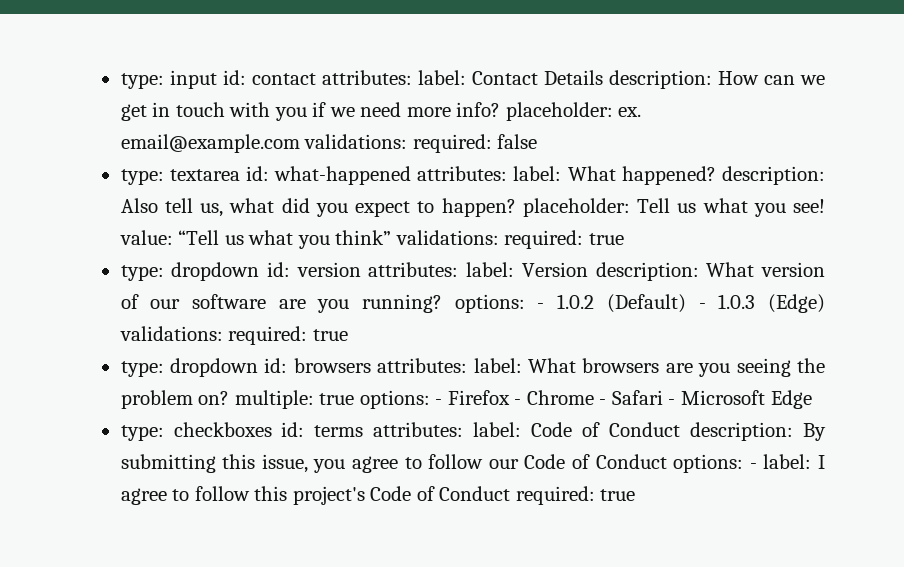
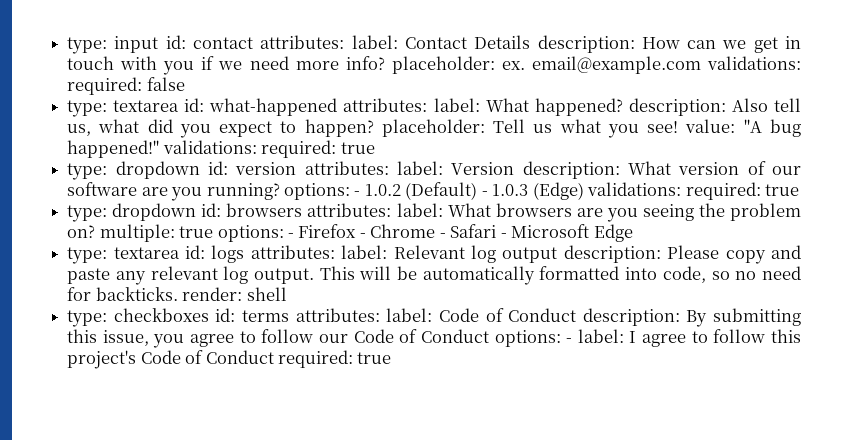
[178,230,392,249] “Tell us what you think” -> [743,119,801,137] [67,140,160,158] "A bug happened!"
(812, 399) none -> [67,245,801,264] [67,266,801,285] [67,287,287,301] // type: textarea id: logs attributes: label: Relevant log output description: Please copy and paste any relevant log output. This will be automatically formatted into code, so no need for backticks. render: shell

